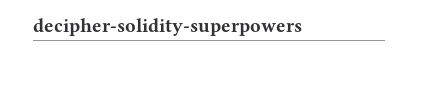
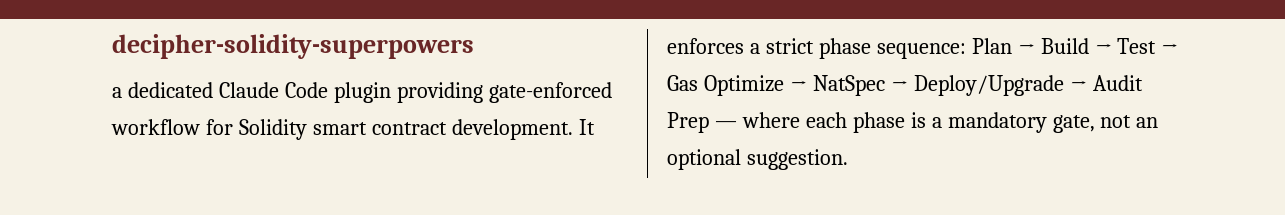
(302, 27) none -> [112,82,612,103] [111,119,595,140] [667,38,1179,59] [667,75,1143,96] [667,112,1159,133] [667,149,848,170] // a dedicated Claude Code plugin providing gate-enforced workflow for Solidity smart contract development. It enforces a strict phase sequence: Plan → Build → Test → Gas Optimize → NatSpec → Deploy/Upgrade → Audit Prep — where each phase is a mandatory gate, not an optional suggestion.

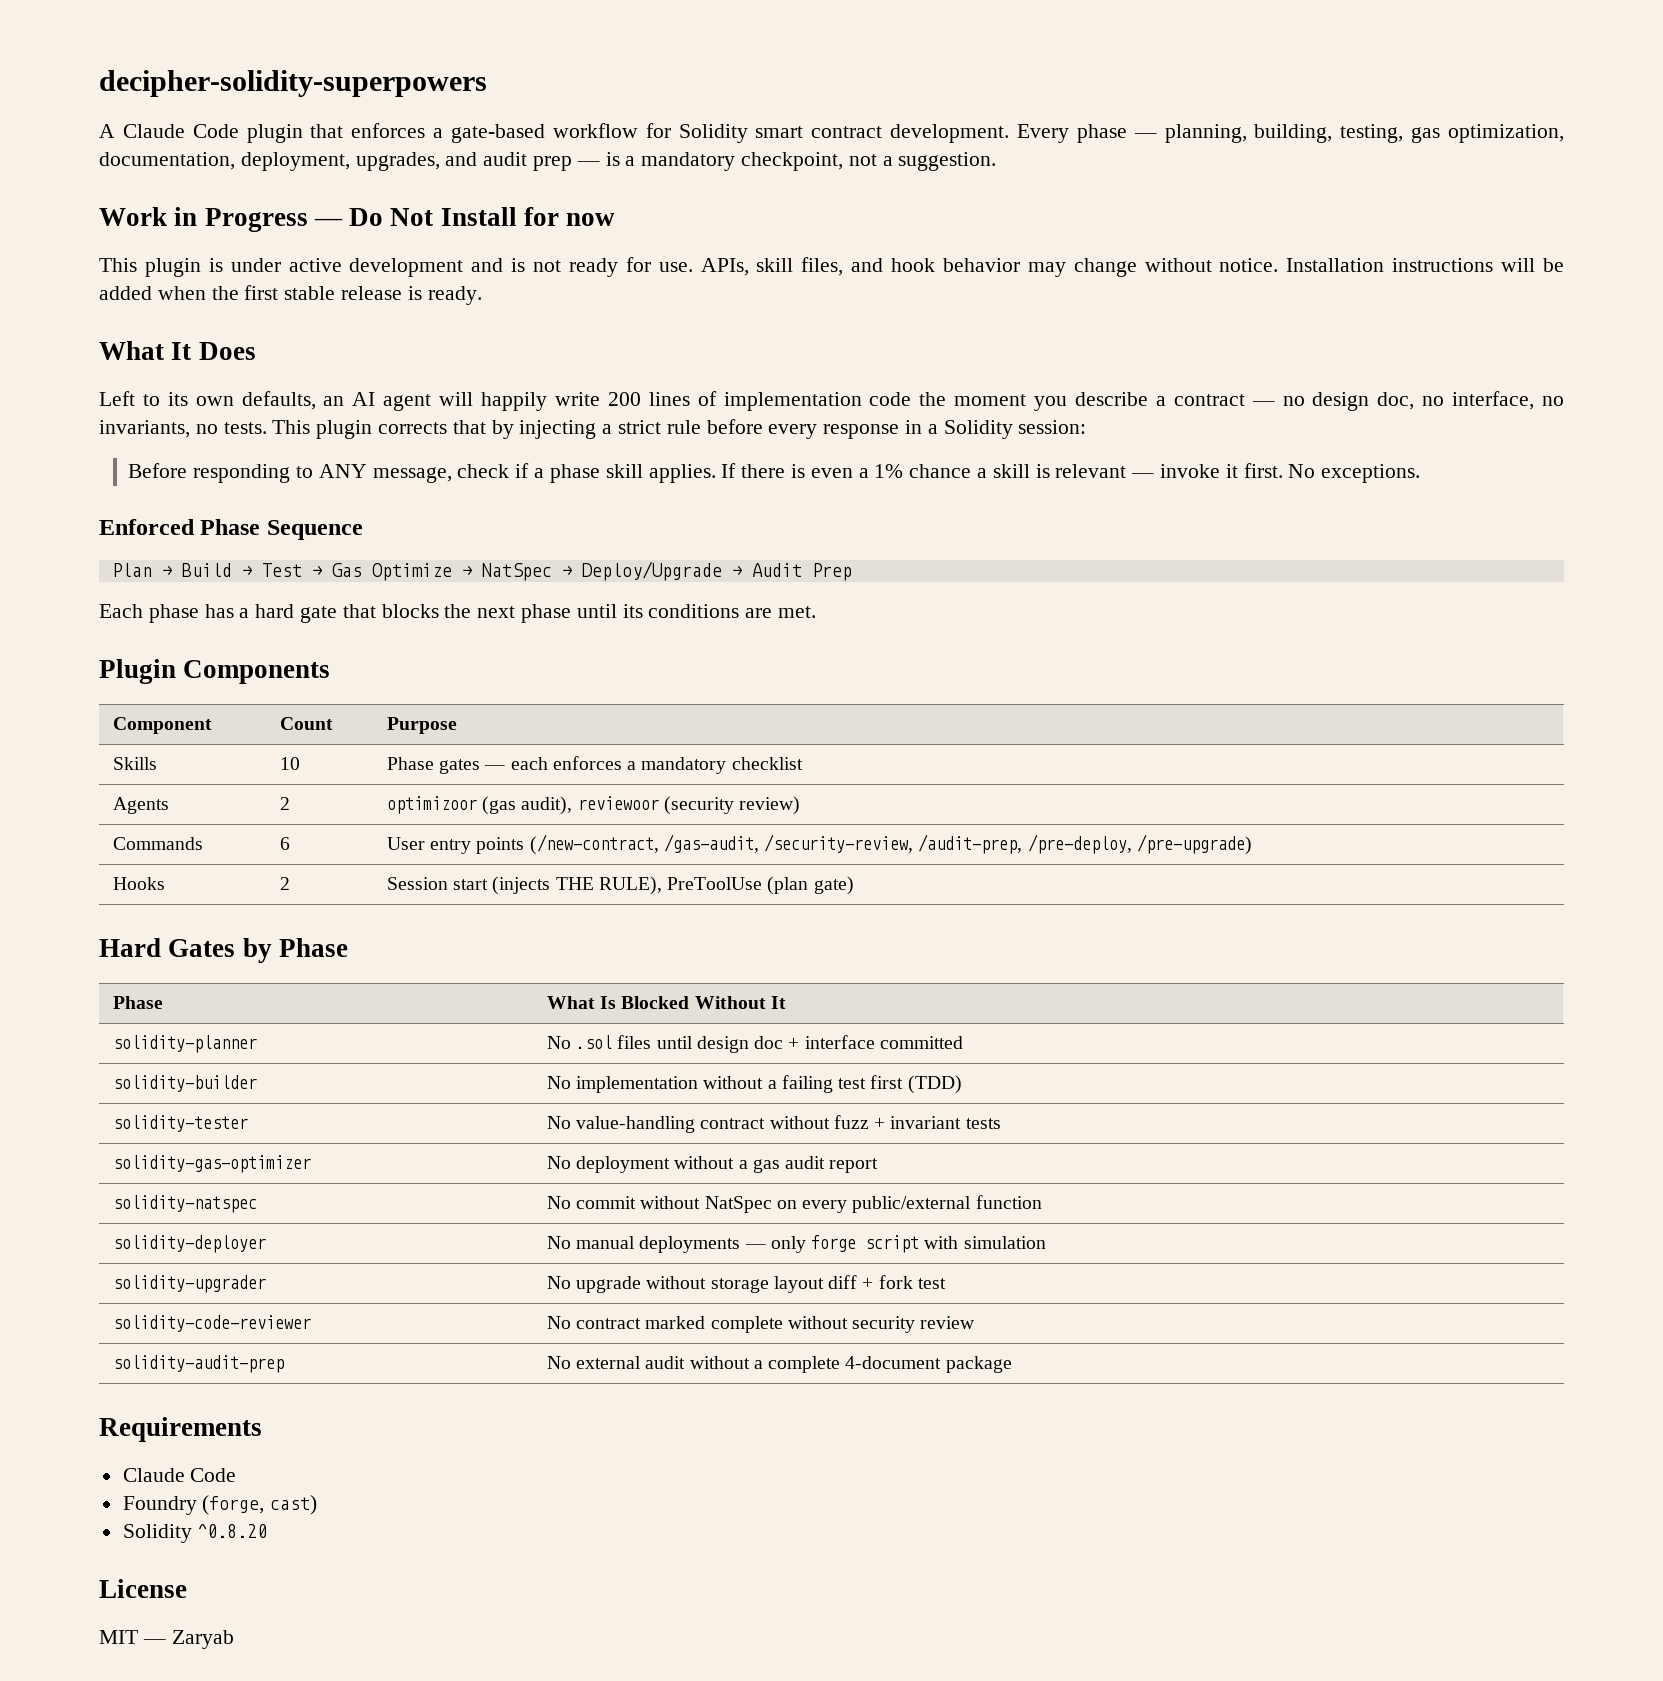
[112,82,213,98] a dedicated -> [99,124,115,138] A
[396,82,612,103] providing gate-enforced -> [310,123,545,143] that enforces a gate-based
[578,119,595,135] [667,38,966,59] It enforces a strict phase sequence: -> [1017,124,1565,143] [99,152,997,171] [99,207,616,232] [99,257,1565,277] [99,285,482,305] [99,341,256,360] [99,391,1564,411] [99,419,1087,439] [128,463,1421,483] [99,519,363,540] Every phase — planning, building, testing, gas optimization, documentation, deployment, upgrades, and audit prep — is a mandatory checkpoint, not a suggestion. // Work in Progress — Do Not Install for now // This plugin is under active development and is not ready for use. APIs, skill files, and hook behavior may change without notice. Installation instructions will be added when the first stable release is ready. // What It Does // Left to its own defaults, an AI agent will happily write 200 lines of implementation code the moment you describe a contract — no design doc, no interface, no invariants, no tests. This plugin corrects that by injecting a strict rule before every response in a Solidity session: // Before responding to ANY message, check if a phase skill applies. If there is even a 1% chance a skill is relevant — invoke it first. No exceptions. // Enforced Phase Sequence //
[714,112,1159,133] [667,149,848,170] — where each phase is a mandatory gate, not an optional suggestion. -> [99,604,817,623] [99,659,331,684] [112,717,212,734] [279,717,333,730] [386,717,457,734] [112,757,157,770] [279,757,300,770] [386,756,803,774] [112,797,169,814] [279,797,290,810] [386,796,801,815] [112,837,203,850] [279,837,290,850] [386,834,1252,855] [112,877,165,890] [279,877,290,890] [386,876,854,895] [99,938,348,963] [112,996,163,1009] [546,996,786,1009] [112,1035,257,1053] [546,1035,963,1053] [112,1075,257,1092] [546,1075,962,1094] [112,1115,248,1132] [546,1115,1001,1133] [112,1155,311,1173] [546,1156,879,1173] [112,1195,257,1213] [546,1195,1042,1213] [112,1235,266,1253] [546,1235,1046,1253] [112,1275,266,1293] [546,1275,946,1293] [112,1315,311,1332] [546,1316,975,1333] [112,1355,284,1373] [546,1356,1012,1373] [99,1417,262,1442] [122,1468,237,1482] [122,1495,318,1515] [122,1524,268,1543] [99,1579,187,1598] [99,1630,234,1649] // Each phase has a hard gate that blocks the next phase until its conditions are met. // Plugin Components // Component | Count | Purpose // Skills | 10 | Phase gates — each enforces a mandatory checklist // Agents | 2 | optimizoor (gas audit), reviewoor (security review) // Commands | 6 | User entry points (/new-contract, /gas-audit, /security-review, /audit-prep, /pre-deploy, /pre-upgrade) // Hooks | 2 | Session start (injects THE RULE), PreToolUse (plan gate) // Hard Gates by Phase // Phase | What Is Blocked Without It // solidity-planner | No .sol files until design doc + interface committed // solidity-builder | No implementation without a failing test first (TDD) // solidity-tester | No value-handling contract without fuzz + invariant tests // solidity-gas-optimizer | No deployment without a gas audit report // solidity-natspec | No commit without NatSpec on every public/external function // solidity-deployer | No manual deployments — only forge script with simulation // solidity-upgrader | No upgrade without storage layout diff + fork test // solidity-code-reviewer | No contract marked complete without security review // solidity-audit-prep | No external audit without a complete 4-document package // Requirements // Claude Code // Foundry (forge, cast) // Solidity ^0.8.20 // License // MIT — Zaryab

